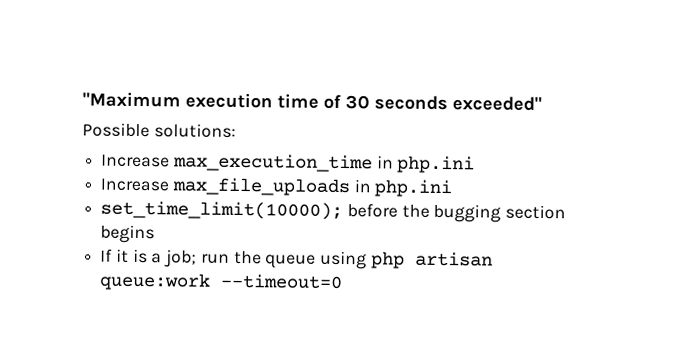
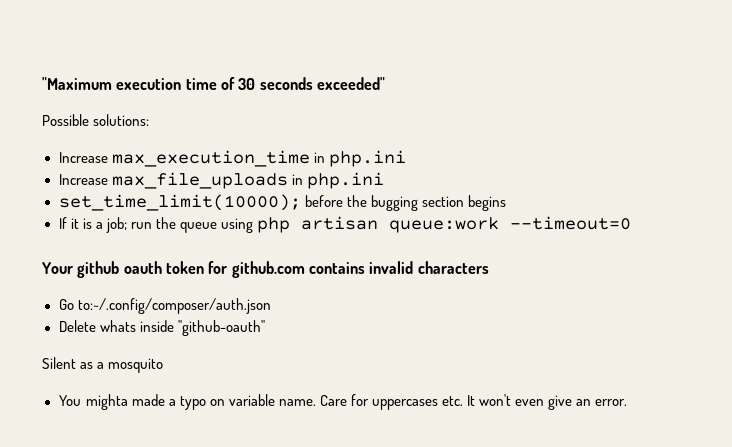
(344, 281) none -> [42,261,489,278] [58,298,271,314] [58,320,265,336] [42,357,164,373] [58,394,628,410] // Your github oauth token for github.com contains invalid characters // Go to:~/.config/composer/auth.json // Delete whats inside "github-oauth" // Silent as a mosquito // You mighta made a typo on variable name. Care for uppercases etc. It won't even give an error.

